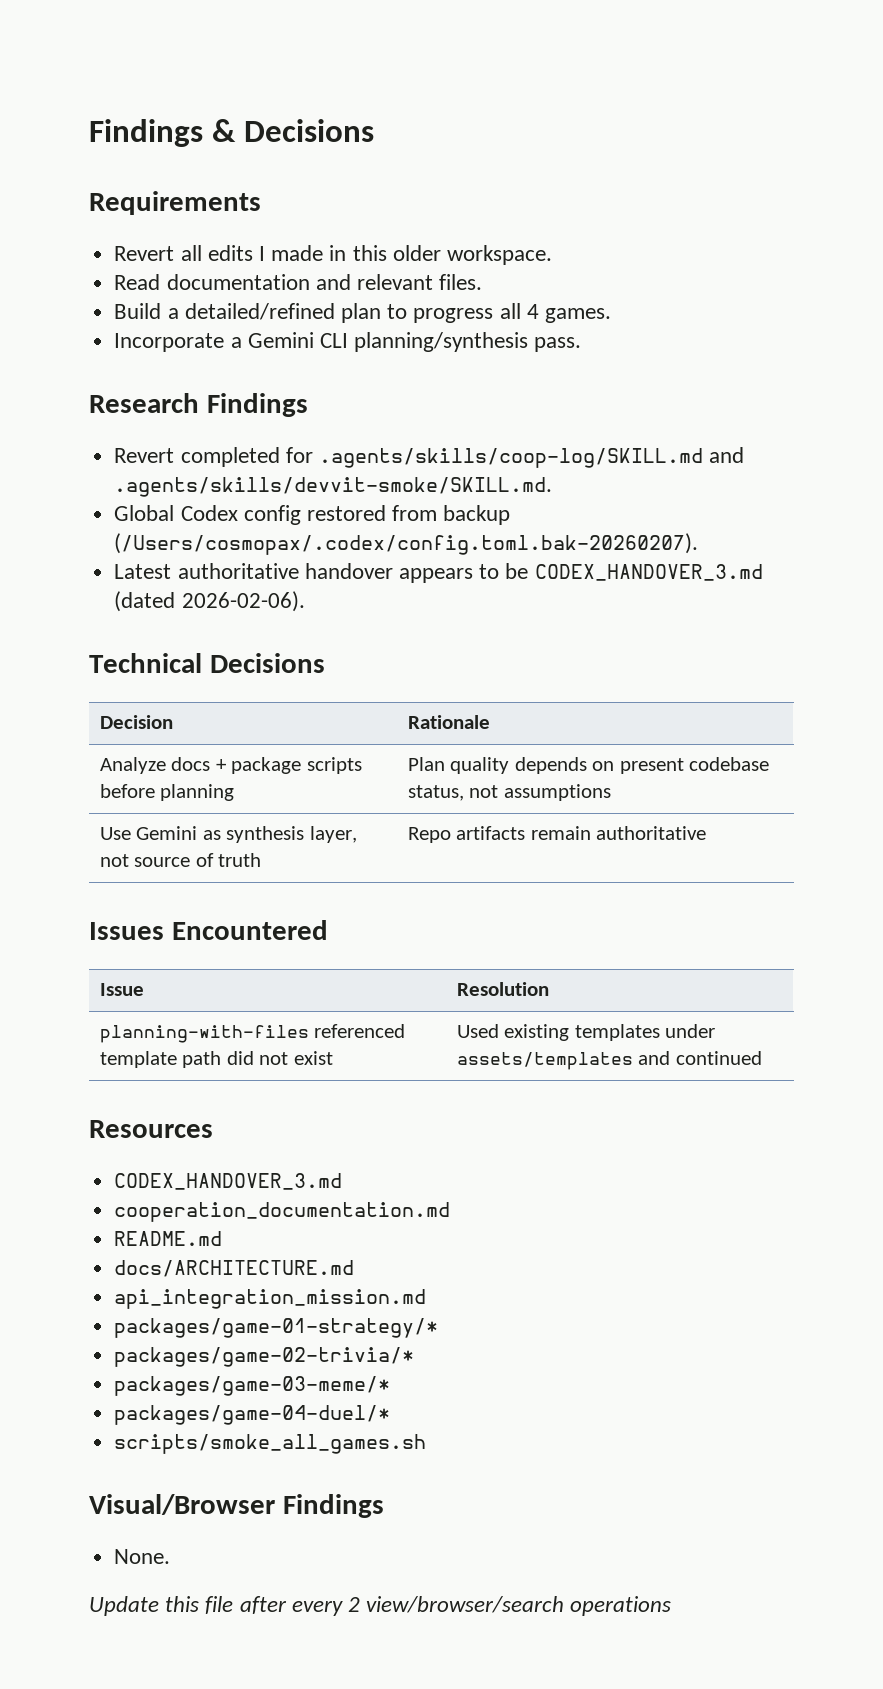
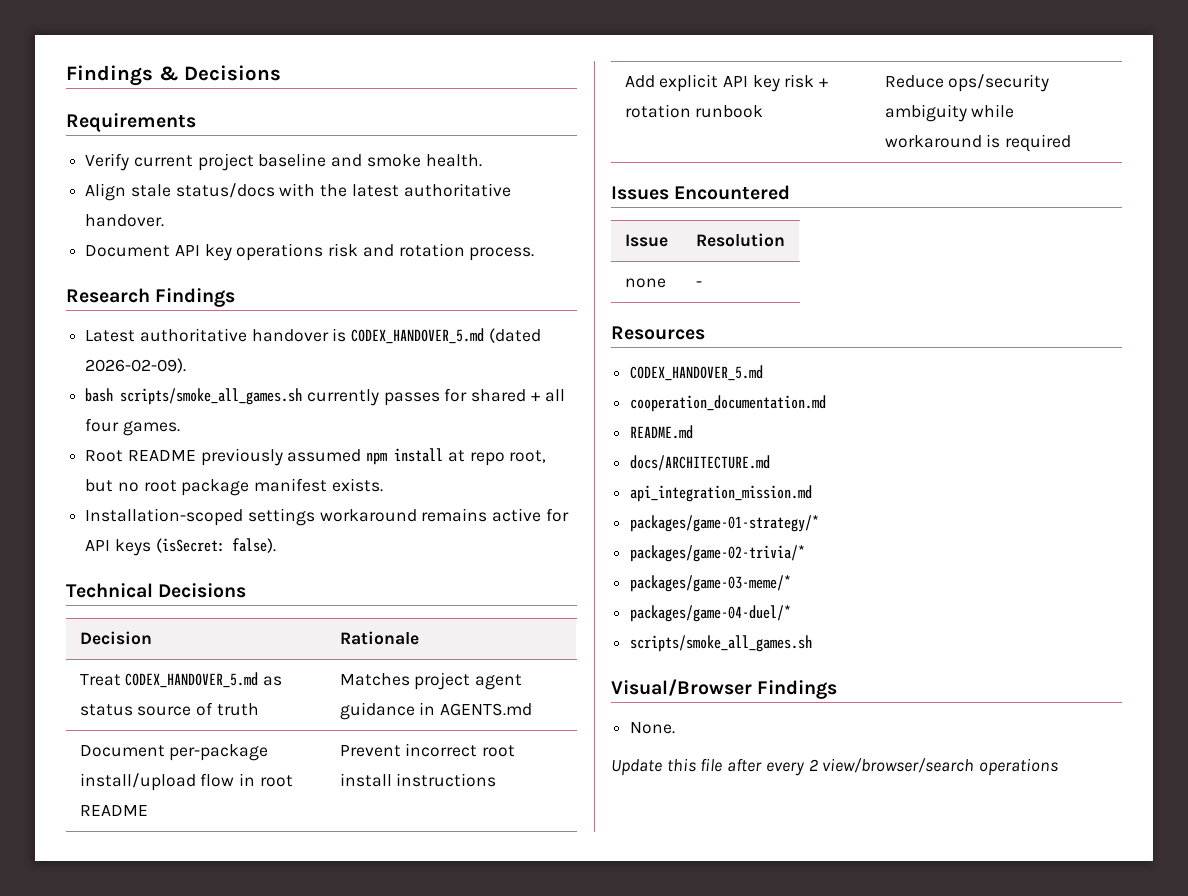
[114,245,552,265] [114,274,483,290] [114,303,611,323] [114,332,582,352] [89,393,308,417] [114,447,745,468] [114,477,553,497] [114,505,511,525] [114,533,699,555] [114,563,763,583] [114,591,305,612] [89,653,325,673] [99,715,173,729] [407,715,490,729] [99,757,362,774] [99,784,235,801] [407,757,770,774] [407,784,611,801] [99,826,357,843] [99,853,262,867] [407,826,707,843] [89,920,328,940] [99,983,144,996] [456,982,549,996] [99,1024,406,1043] [99,1051,333,1068] [456,1024,716,1041] [456,1051,762,1070] Revert all edits I made in this older workspace. // Read documentation and relevant files. // Build a detailed/refined plan to progress all 4 games. // Incorporate a Gemini CLI planning/synthesis pass. // Research Findings // Revert completed for .agents/skills/coop-log/SKILL.md and .agents/skills/devvit-smoke/SKILL.md. // Global Codex config restored from backup (/Users/cosmopax/.codex/config.toml.bak-20260207). // Latest authoritative handover appears to be CODEX_HANDOVER_3.md (dated 2026-02-06). // Technical Decisions // Decision | Rationale // Analyze docs + package scripts before planning | Plan quality depends on present codebase status, not assumptions // Use Gemini as synthesis layer, not source of truth | Repo artifacts remain authoritative // Issues Encountered // Issue | Resolution // planning-with-files referenced template path did not exist | Used existing templates under assets/templates and continued -> [85,153,482,171] [85,183,511,201] [85,214,165,227] [85,243,535,261] [66,288,236,307] [85,328,541,344] [85,358,187,373] [85,388,565,406] [85,418,180,436] [85,448,547,466] [85,478,383,496] [85,508,569,526] [85,538,276,556] [66,583,247,598] [79,631,152,645] [339,631,419,645] [79,672,282,688] [79,702,259,716] [339,672,522,690] [339,702,532,720] [79,744,269,761] [79,773,293,791] [79,805,148,816] [339,743,515,757] [339,773,497,787] [624,74,829,92] [624,104,764,118] [884,74,1050,92] [884,104,1015,122] [884,134,1071,152] [611,185,791,200] [624,234,668,247] [695,233,785,247] [624,278,666,288] [695,281,702,287] Verify current project baseline and smoke health. // Align stale status/docs with the latest authoritative handover. // Document API key operations risk and rotation process. // Research Findings // Latest authoritative handover is CODEX_HANDOVER_5.md (dated 2026-02-09). // bash scripts/smoke_all_games.sh currently passes for shared + all four games. // Root README previously assumed npm install at repo root, but no root package manifest exists. // Installation-scoped settings workaround remains active for API keys (isSecret: false). // Technical Decisions // Decision | Rationale // Treat CODEX_HANDOVER_5.md as status source of truth | Matches project agent guidance in AGENTS.md // Document per-package install/upload flow in root README | Prevent incorrect root install instructions // Add explicit API key risk + rotation runbook | Reduce ops/security ambiguity while workaround is required // Issues Encountered // Issue | Resolution // none | -
[114,1173,343,1190] CODEX_HANDOVER_3.md -> [630,365,764,381] CODEX_HANDOVER_5.md

